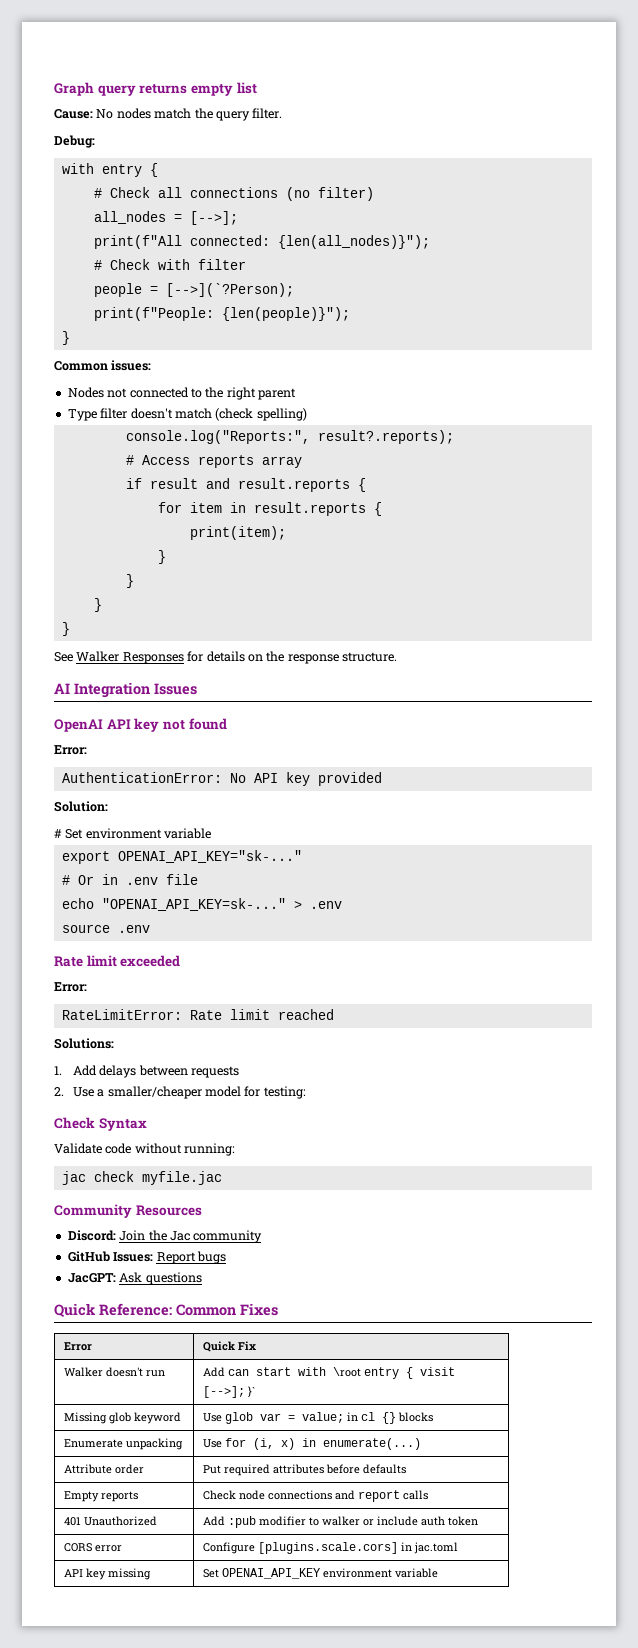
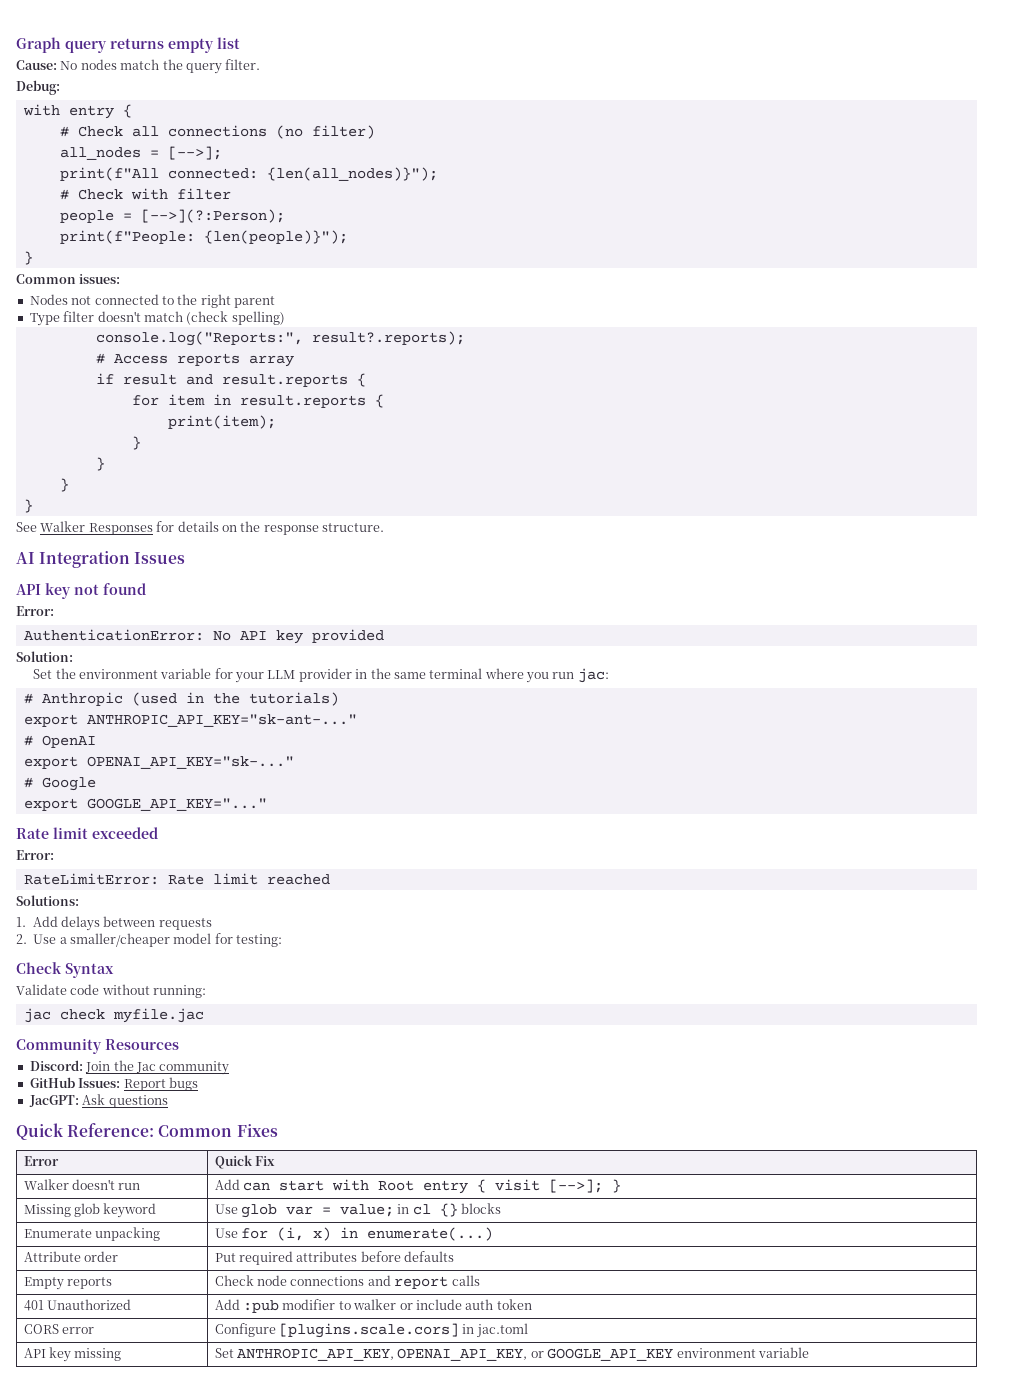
[165,283,294,297] [-->](`?Person); -> [140,209,285,223] [-->](?:Person);
[54,719,103,732] OpenAI -> (186, 558) none
[54,828,212,839] [61,850,302,864] [61,874,198,885] [61,898,342,911] [61,924,150,933] # Set environment variable // export OPENAI_API_KEY="sk-..." // # Or in .env file // echo "OPENAI_API_KEY=sk-..." > .env // source .env -> [33,668,609,683] [23,692,339,706] [23,714,357,727] [23,735,96,748] [23,756,294,769] [23,777,96,791] [23,798,267,811] Set the environment variable for your LLM provider in the same terminal where you run jac: // # Anthropic (used in the tutorials) // export ANTHROPIC_API_KEY="sk-ant-..." // # OpenAI // export OPENAI_API_KEY="sk-..." // # Google // export GOOGLE_API_KEY="..."
[332,1367,361,1377] \root -> [378,1180,415,1191] Root
[247,1386,255,1397] }` -> [612,1179,622,1193] }
[221,1568,320,1579] OPENAI_API_KEY -> [237,1348,674,1361] ANTHROPIC_API_KEY, OPENAI_API_KEY, or GOOGLE_API_KEY

